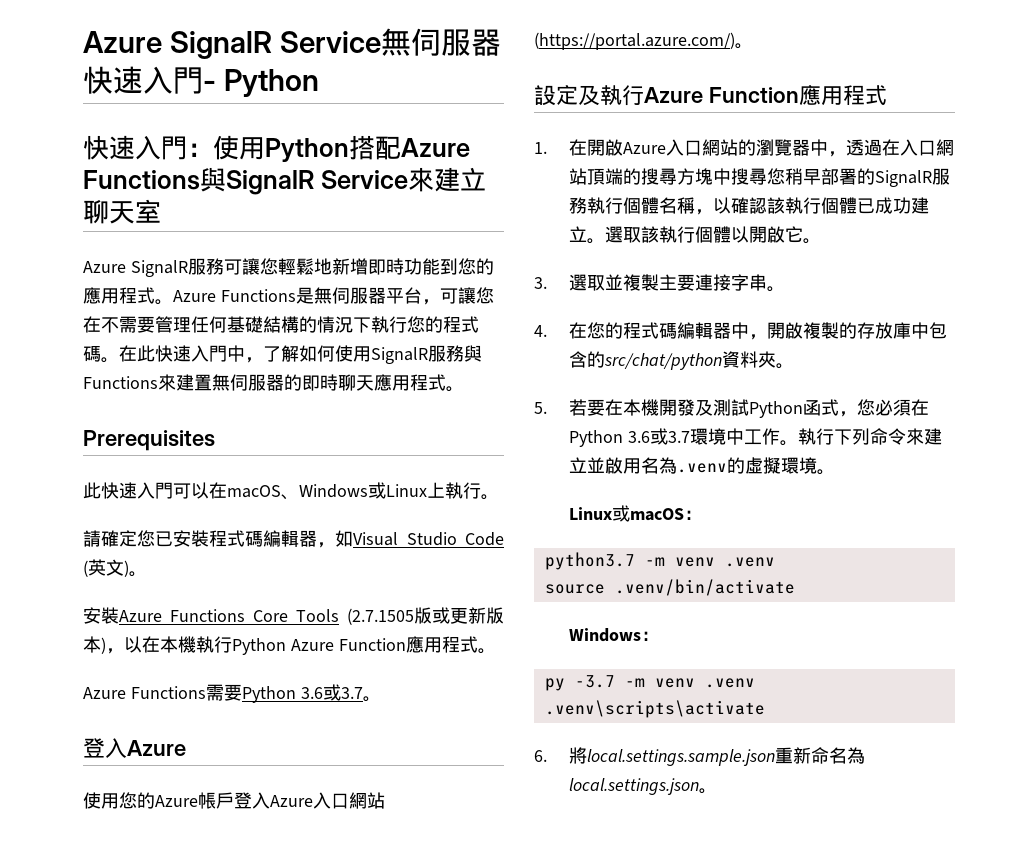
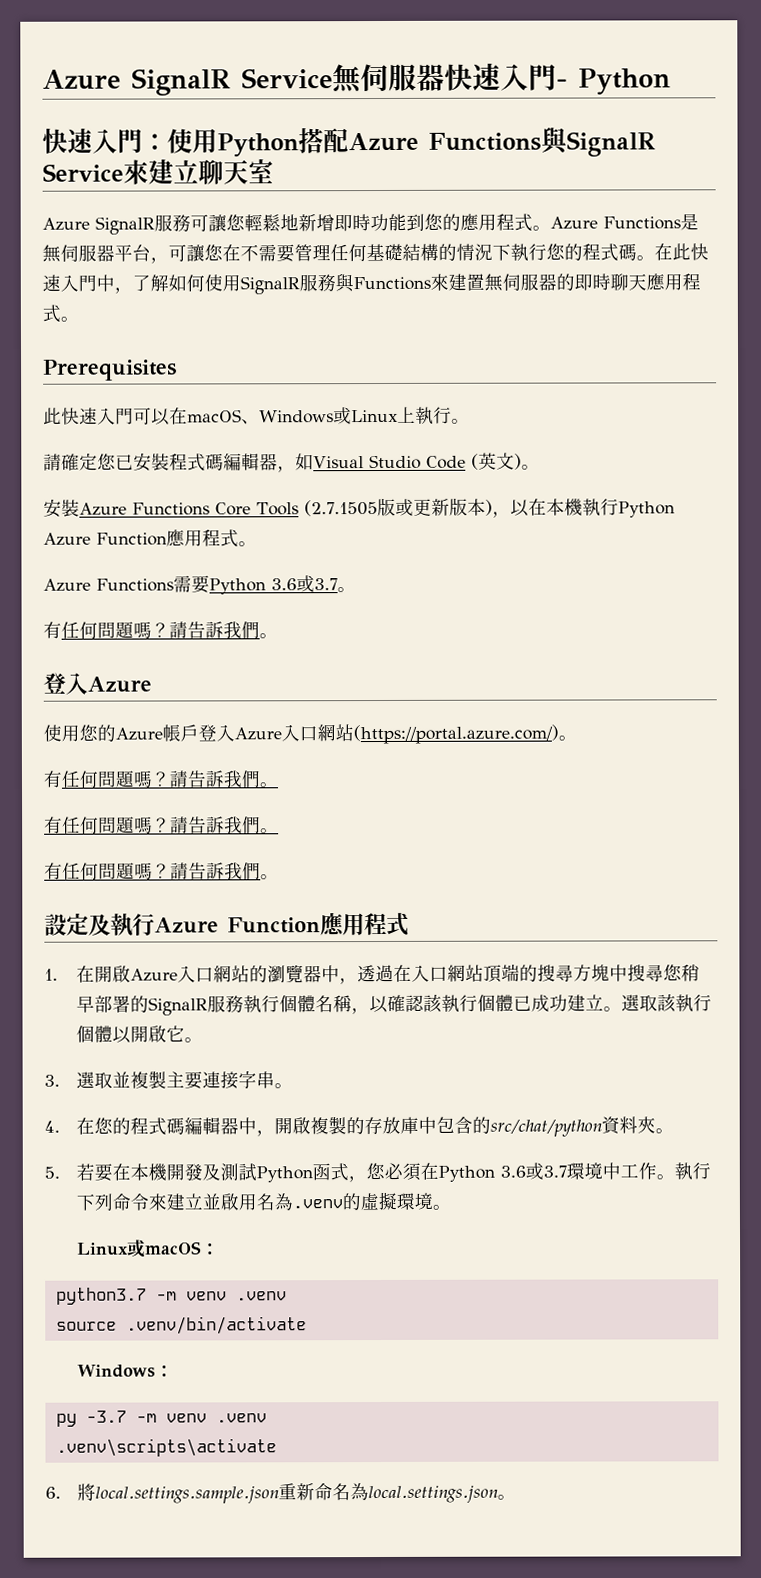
(381, 699) none -> [43,621,278,639] // 有任何問題嗎？請告訴我們。
(753, 46) none -> [43,770,278,788] [44,816,279,834] [44,862,279,880] // 有任何問題嗎？請告訴我們。 // 有任何問題嗎？請告訴我們。 // 有任何問題嗎？請告訴我們。

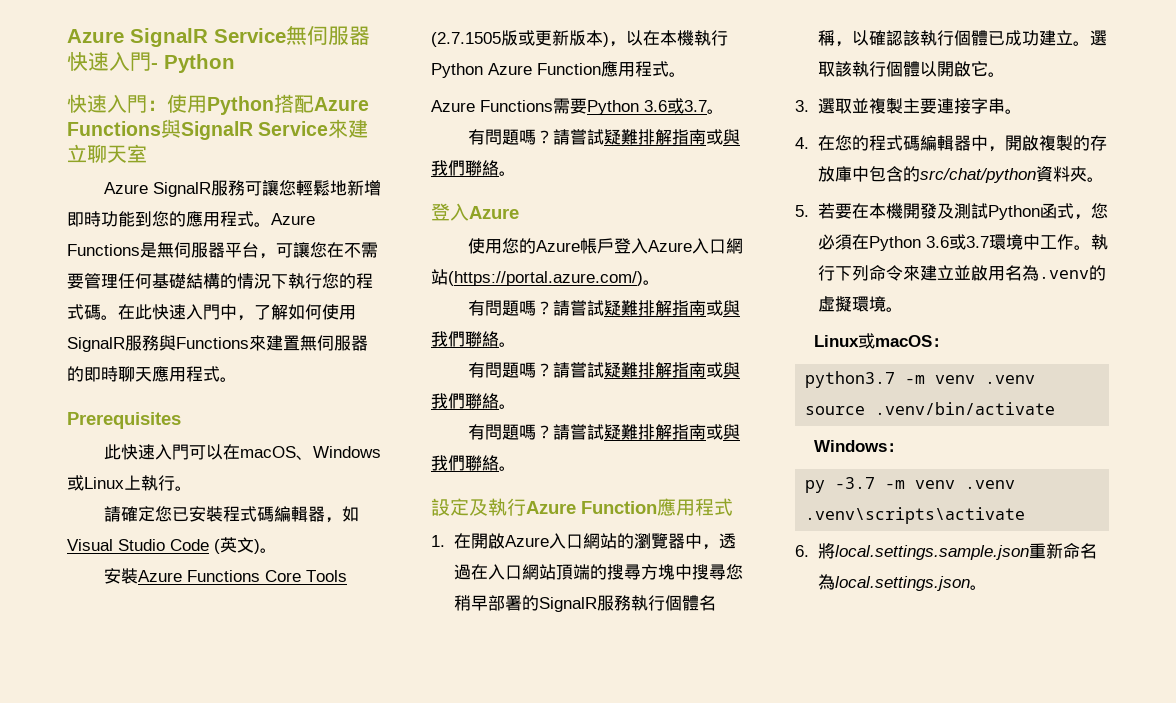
[61,621,260,639] 任何問題嗎？請告訴我們 -> [484,129,740,145] [431,160,499,176] 問題嗎？請嘗試疑難排解指南或與我們聯絡
[61,770,278,788] [44,816,279,834] [44,862,261,880] 任何問題嗎？請告訴我們。 // 有任何問題嗎？請告訴我們。 // 有任何問題嗎？請告訴我們 -> [484,300,740,316] [431,331,516,347] [467,362,740,378] [431,393,516,409] [467,424,740,440] [431,455,499,471] 問題嗎？請嘗試疑難排解指南或與我們聯絡。 // 有問題嗎？請嘗試疑難排解指南或與我們聯絡。 // 有問題嗎？請嘗試疑難排解指南或與我們聯絡

